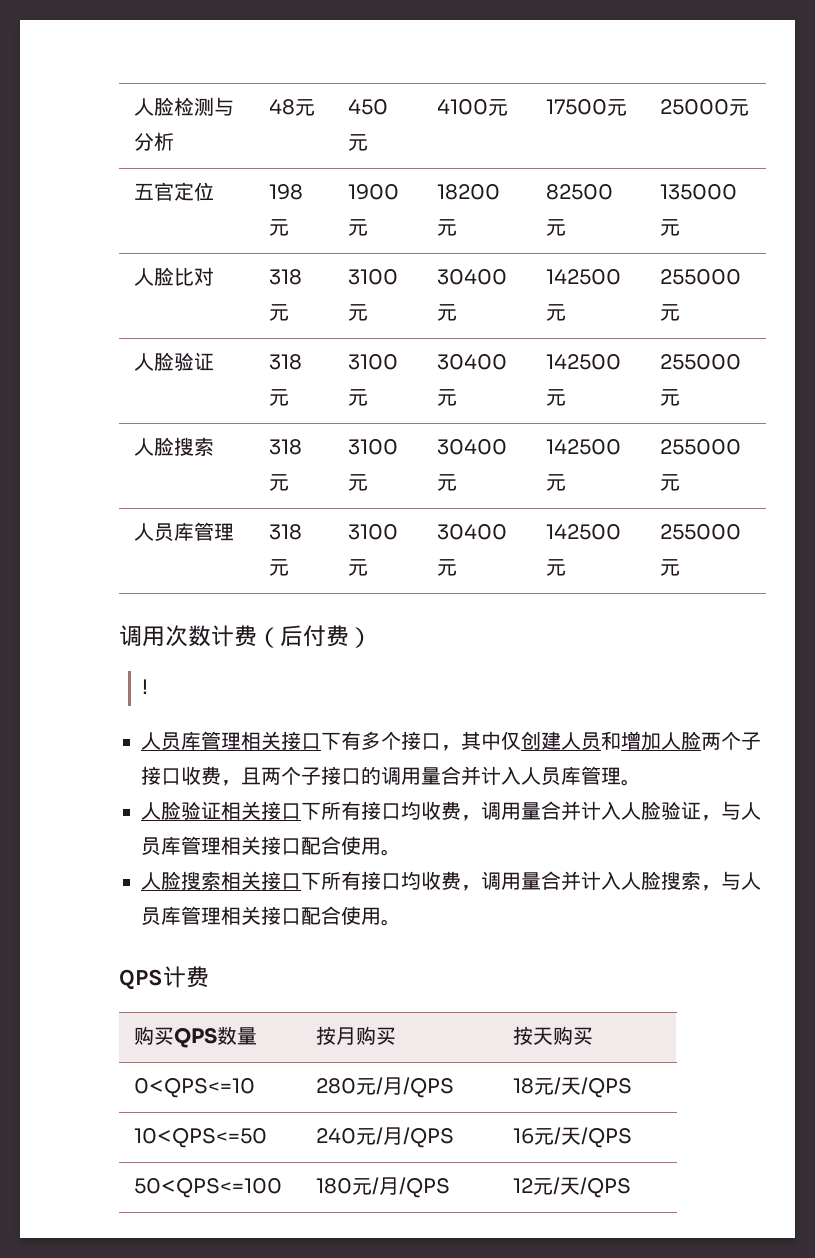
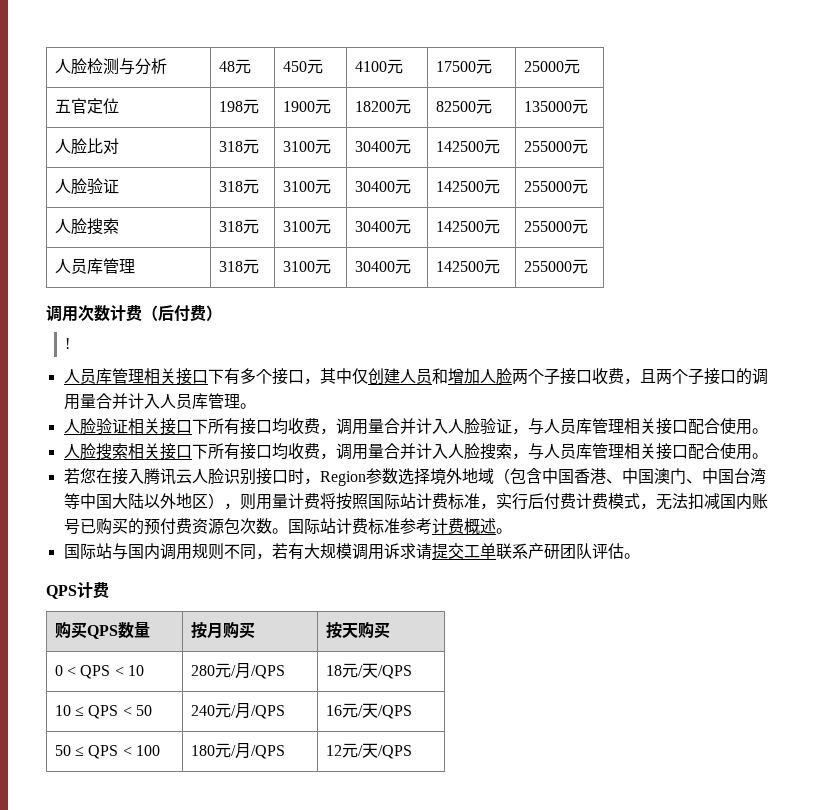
(401, 922) none -> [63,468,766,486] [63,493,768,510] [63,518,512,535] [63,543,640,560] // 若您在接入腾讯云人脸识别接口时，Region参数选择境外地域（包含中国香港、中国澳门、中国台湾等中国大陆以外地区），则用量计费将按照国际站计费标准，实行后付费计费模式，无法扣减国内账号已购买的预付费资源包次数。国际站计费标准参考计费概述。 // 国际站与国内调用规则不同，若有大规模调用诉求请提交工单联系产研团队评估。
[134,1078,256,1098] 0<QPS<=10 -> [54,665,145,679] 0 < QPS < 10
[134,1128,268,1148] 10<QPS<=50 -> [54,705,153,719] 10 ≤ QPS < 50
[134,1178,283,1198] 50<QPS<=100 -> [54,745,161,759] 50 ≤ QPS < 100

